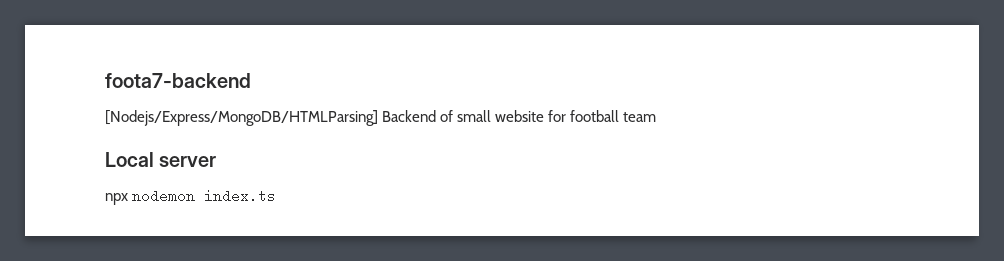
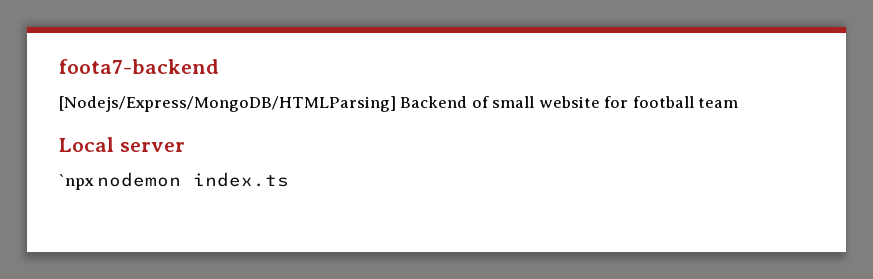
[105,193,128,205] npx -> [59,174,94,190] `npx

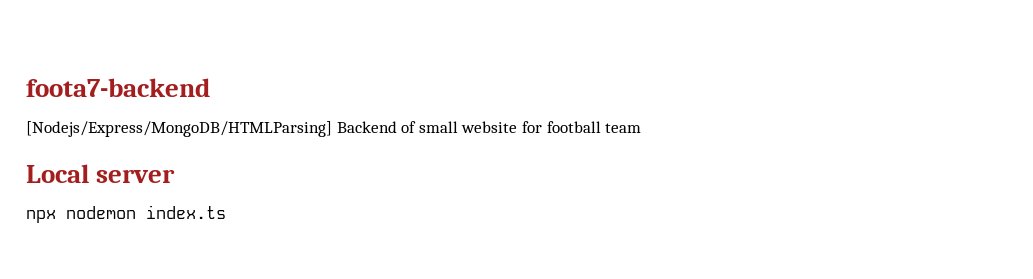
[59,174,94,190] `npx -> [26,210,56,223] npx

